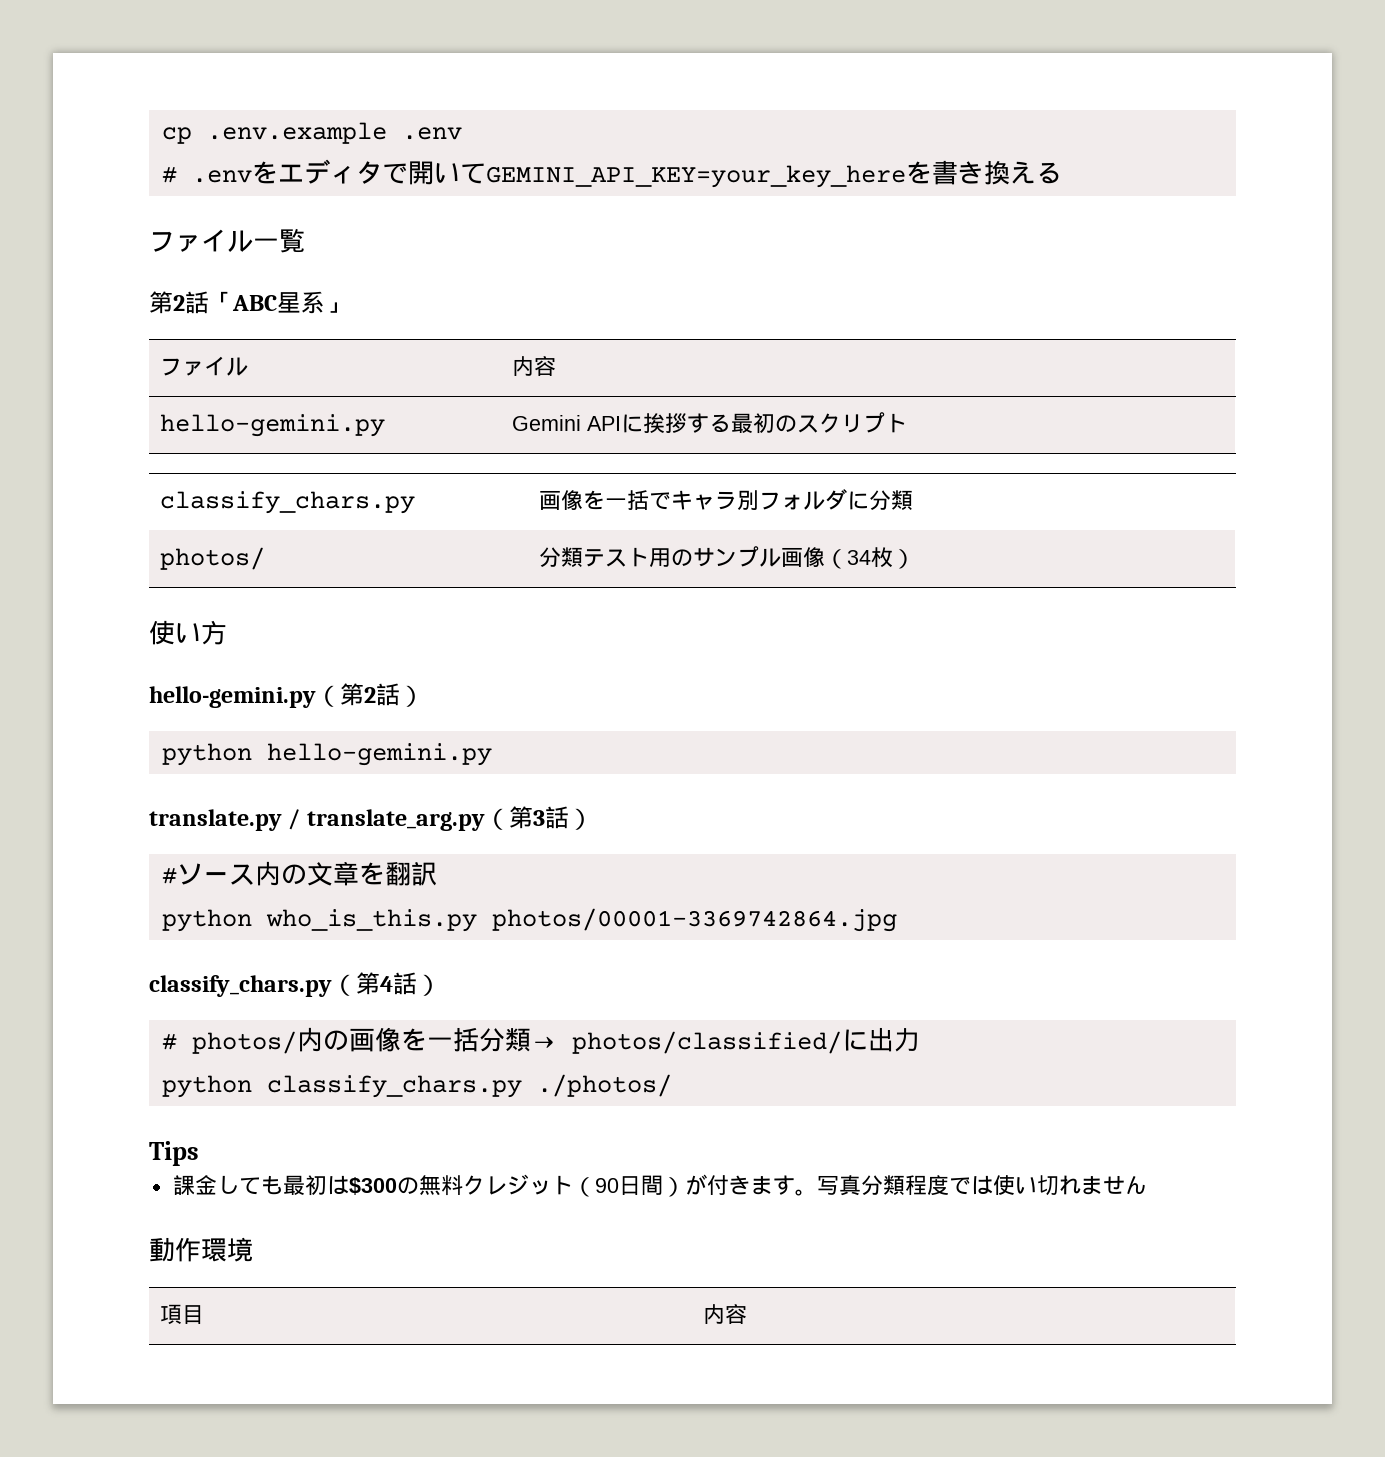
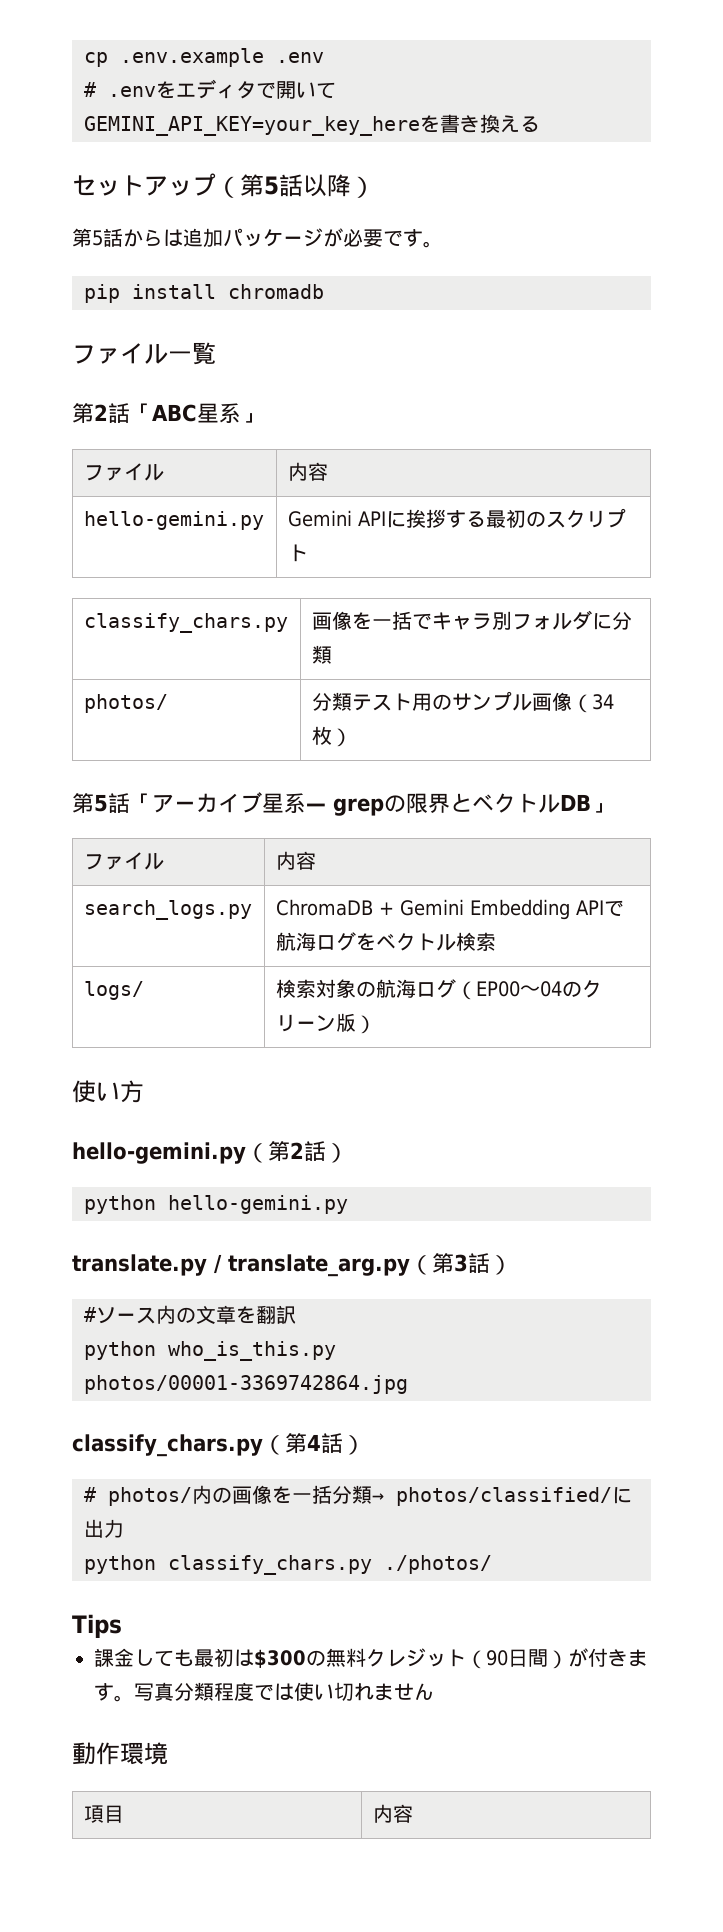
(1062, 173) none -> [72,173,375,198] [72,228,443,248] [84,284,324,303] // セットアップ（第5話以降） // 第5話からは追加パッケージが必要です。 // pip install chromadb
(916, 559) none -> [72,792,613,816] [83,852,164,870] [275,851,316,870] [83,900,252,920] [275,899,624,920] [275,932,496,951] [83,981,144,1000] [275,979,602,1000] [275,1013,376,1034] // 第5話「アーカイブ星系— grepの限界とベクトルDB」 // ファイル | 内容 // search_logs.py | ChromaDB + Gemini Embedding APIで航海ログをベクトル検索 // logs/ | 検索対象の航海ログ（EP00〜04のクリーン版）

